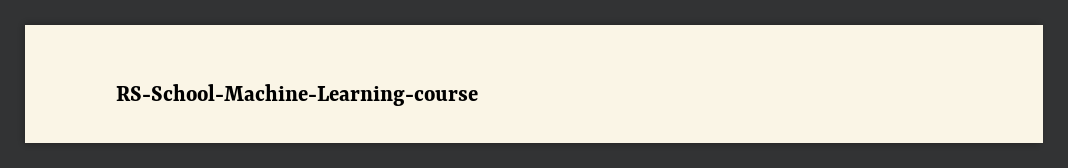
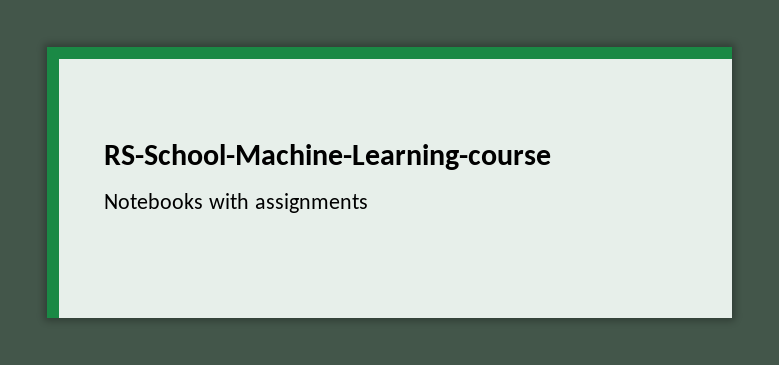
(478, 95) none -> [104,193,368,213] // Notebooks with assignments

